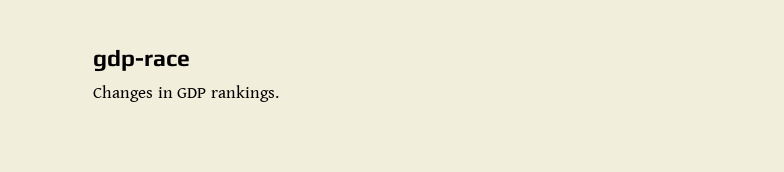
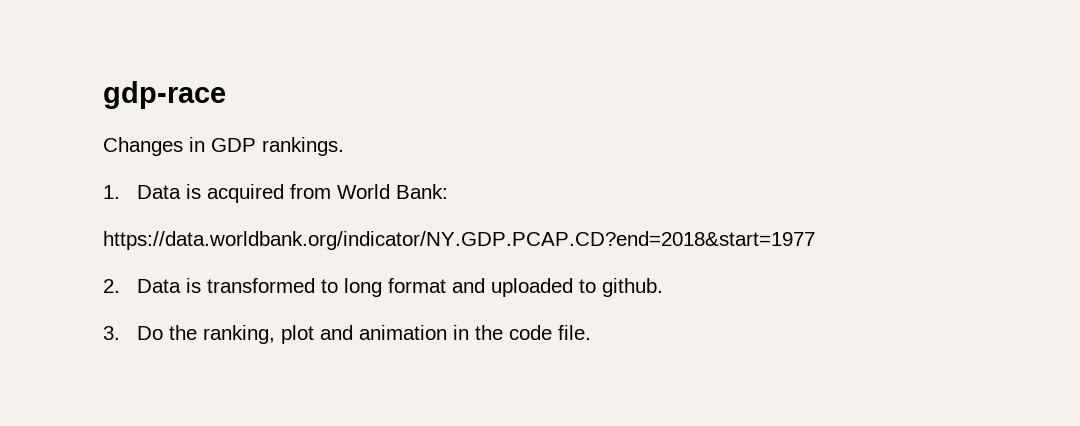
(279, 93) none -> [103,184,449,203] [103,231,815,250] [103,278,664,297] [103,325,592,344] // 1. Data is acquired from World Bank: // https://data.worldbank.org/indicator/NY.GDP.PCAP.CD?end=2018&start=1977 // 2. Data is transformed to long format and uploaded to github. // 3. Do the ranking, plot and animation in the code file.

